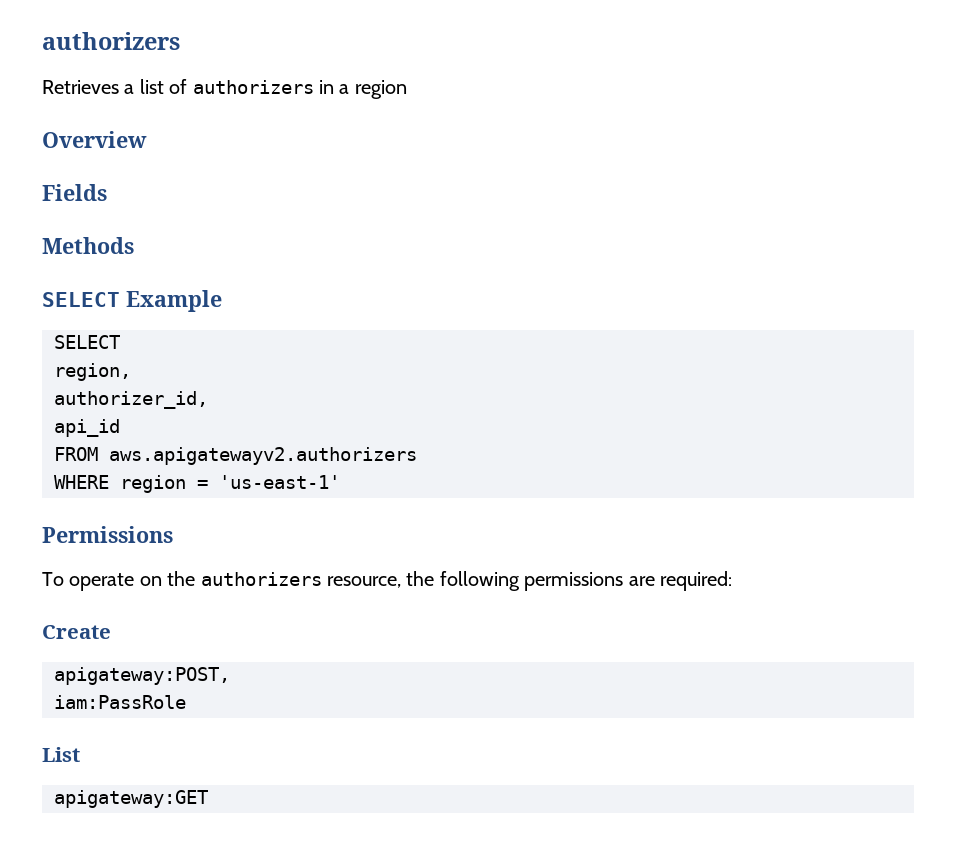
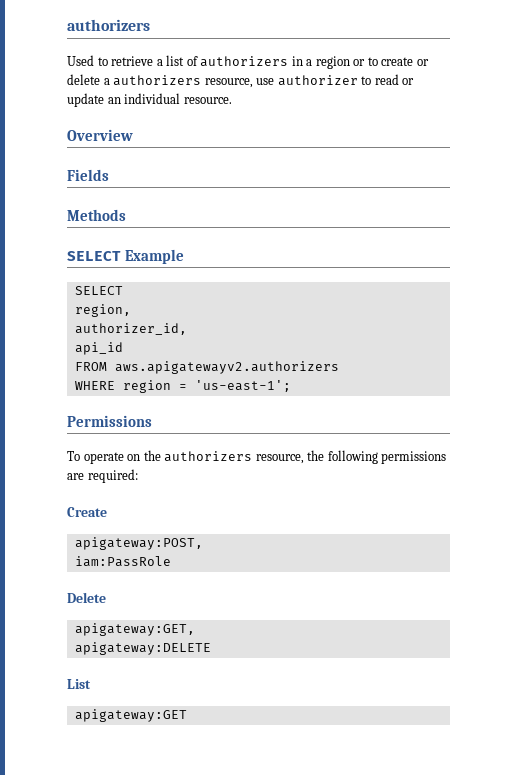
[42,80,119,94] Retrieves -> [67,55,154,66] Used to retrieve
(407, 89) none -> [353,57,429,66] [67,74,415,88] [67,93,232,107] or to create or delete a authorizers resource, use authorizer to read or update an individual resource.
[219,475,340,489] 'us-east-1' -> [194,380,291,392] 'us-east-1';
(186, 702) none -> [67,592,106,603] [74,623,195,636] [74,642,211,655] // Delete // apigateway:GET, // apigateway:DELETE

